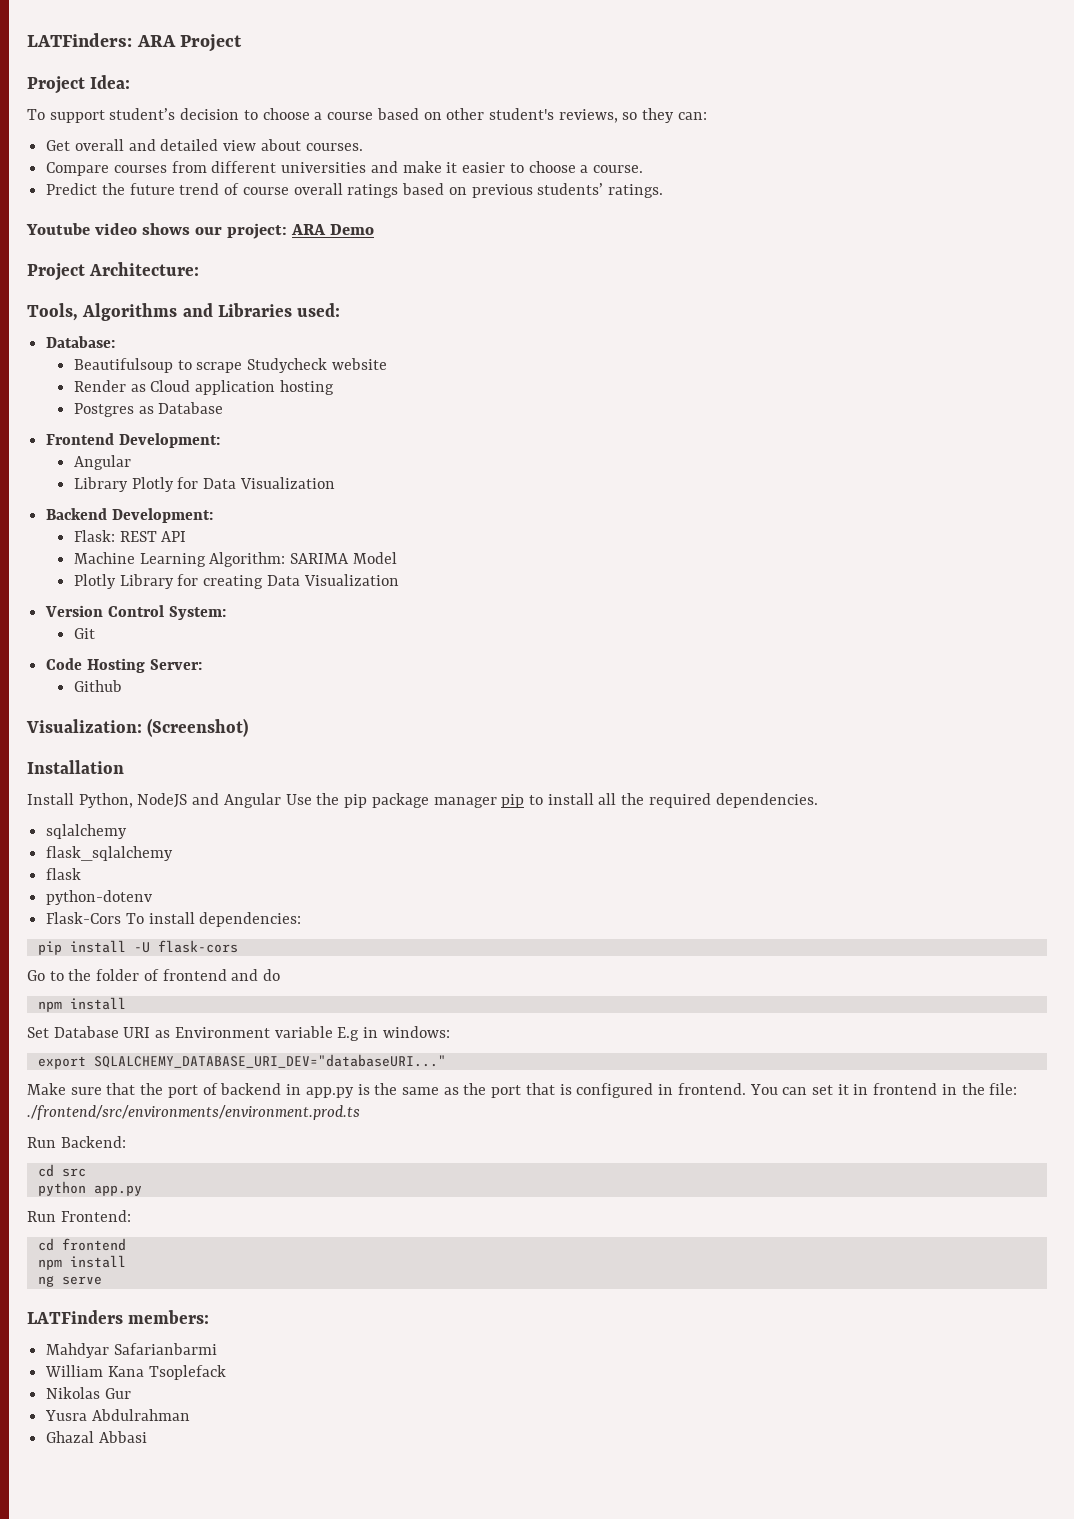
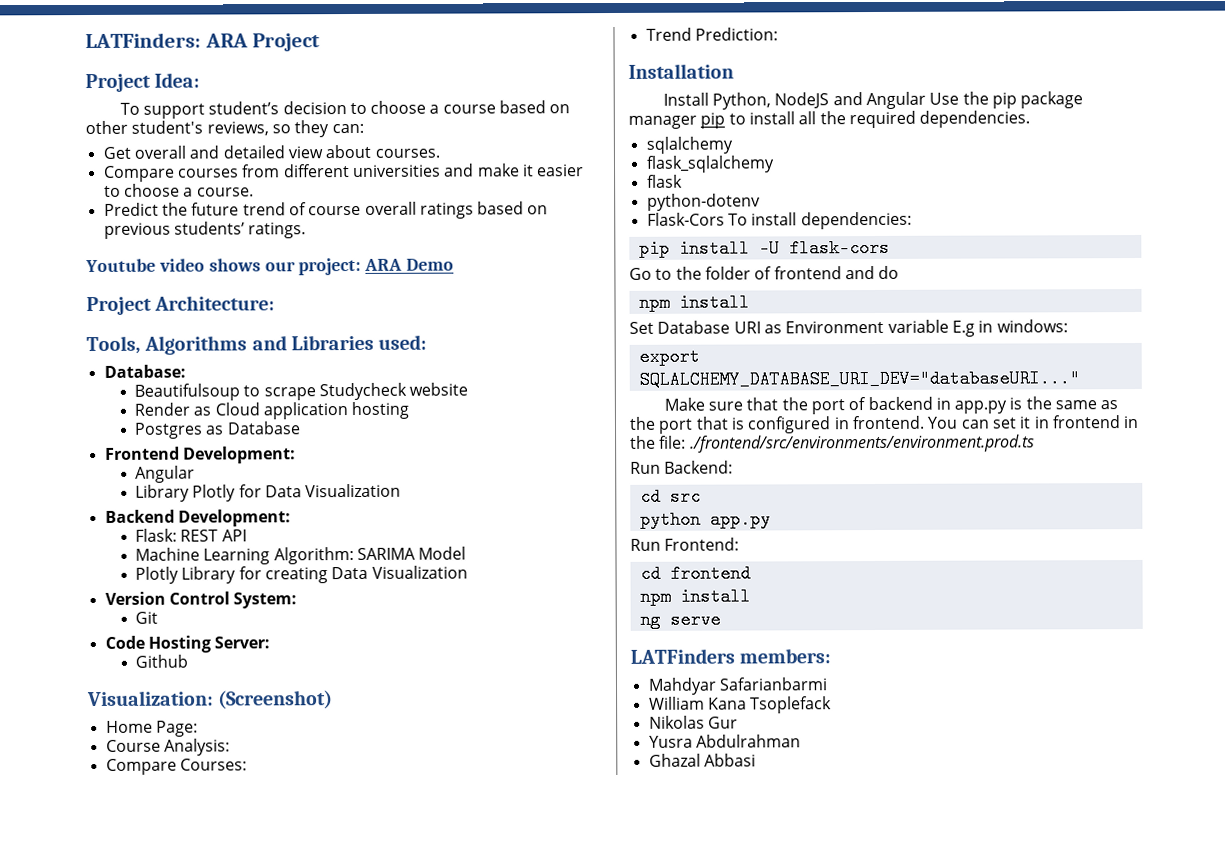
(249, 727) none -> [105,720,198,737] [105,738,230,756] [105,758,247,775] [645,27,778,41] // Home Page: // Course Analysis: // Compare Courses: // Trend Prediction:

